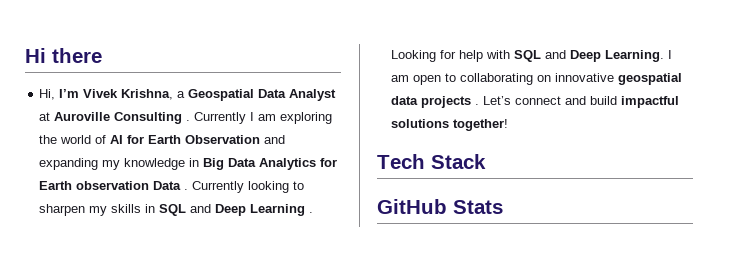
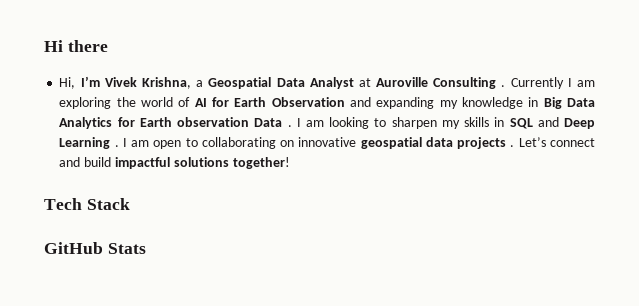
[192,181,245,193] Currently -> [296,118,324,127] I am
[391,50,665,62] Looking for help with SQL and Deep Learning. -> (119, 146) none

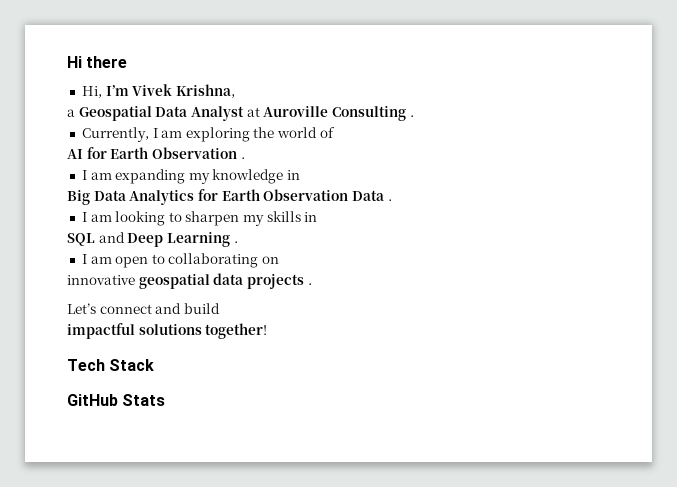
(191, 83) none -> (235, 91) //
[510,77,564,89] Currently -> [81,127,149,142] // Currently,
(191, 102) none -> (335, 132) //
[350,97,372,107] and -> [240,157,245,159] [81,170,112,180] . // I am
(539, 102) none -> (301, 175) //
[177,117,250,127] observation -> [263,189,349,201] Observation
(292, 126) none -> (392, 200) //
(505, 122) none -> (318, 217) //
(119, 146) none -> (238, 242) //
(295, 143) none -> (280, 260) //
(515, 146) none -> (312, 284) //
(112, 162) none -> (220, 308) //

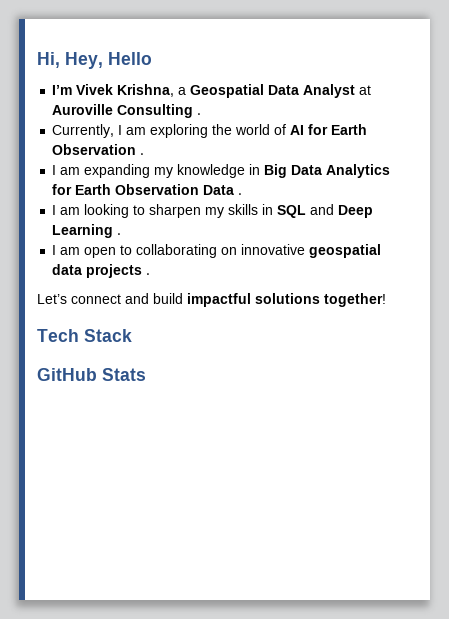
[67,56,128,68] [81,86,102,98] Hi there // Hi, -> [37,52,152,69] Hi, Hey, Hello //
(235, 91) // -> (175, 90) none
(335, 132) // -> (287, 129) none
(301, 175) // -> (261, 169) none
(318, 217) // -> (274, 209) none
(280, 260) // -> (238, 251) none
(220, 308) // -> (183, 298) none

